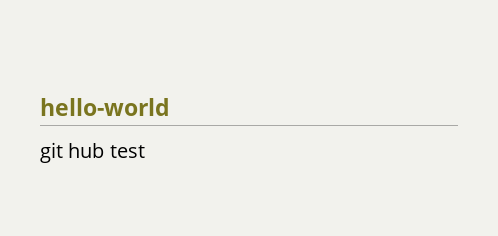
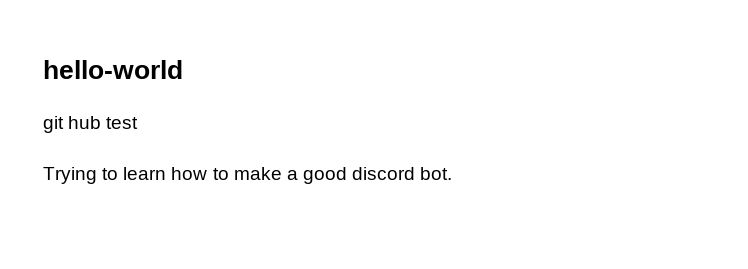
(145, 151) none -> [43,167,453,184] // Trying to learn how to make a good discord bot.

